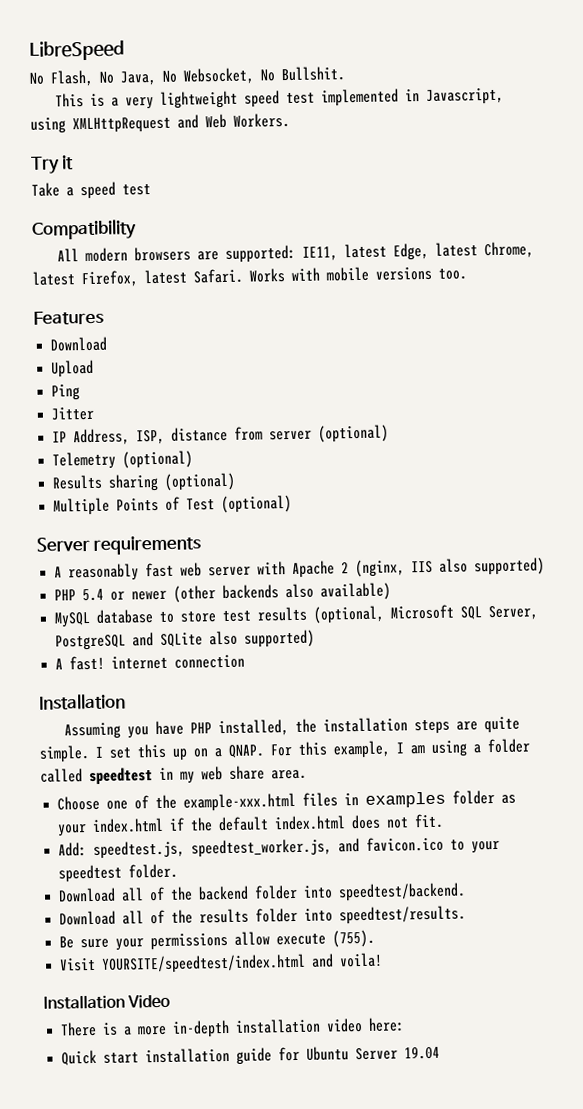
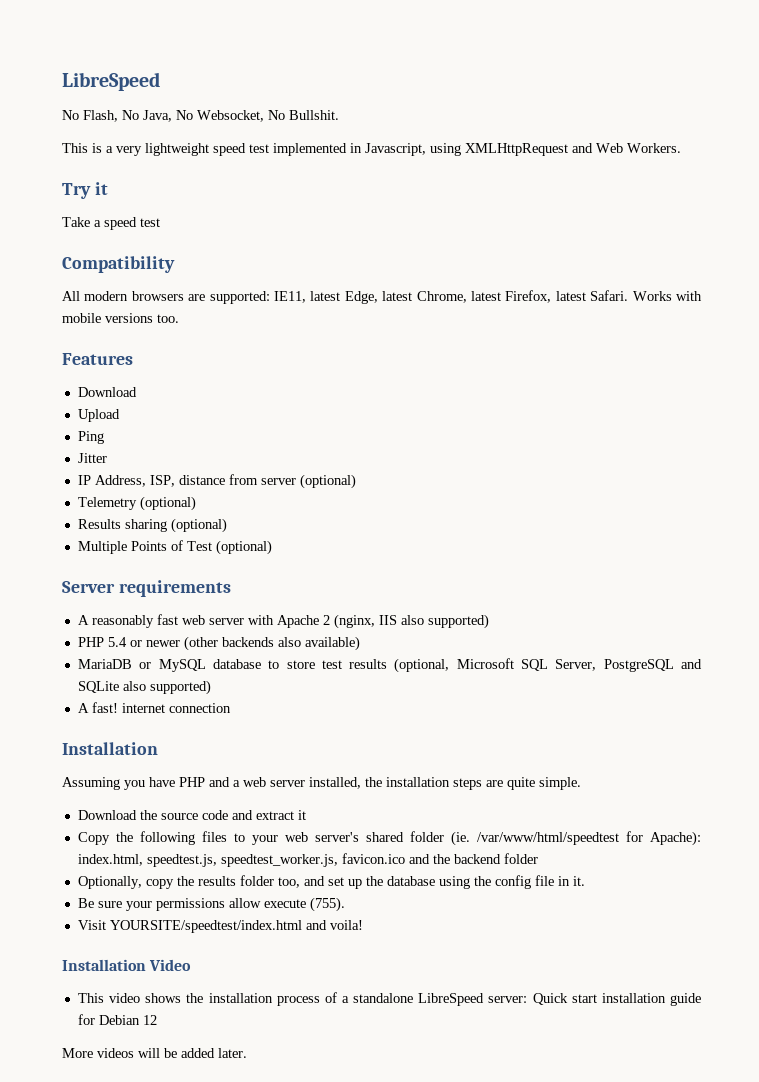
(392, 591) none -> [77,659,152,669] MariaDB or
(213, 728) none -> [209,777,305,787] and a web server
[95,738,530,761] [40,765,307,786] [57,789,517,812] [57,813,445,837] [58,836,501,859] [58,863,179,883] [58,882,467,903] [59,905,467,926] I set this up on a QNAP. For this example, I am using a folder called speedtest in my web share area. // Choose one of the example-xxx.html files in examples folder as your index.html if the default index.html does not fit. // Add: speedtest.js, speedtest_worker.js, and favicon.ico to your speedtest folder. // Download all of the backend folder into speedtest/backend. // Download all of the results folder into speedtest/results. -> [77,810,306,820] [77,831,701,846] [77,853,538,867] [77,875,585,889] // Download the source code and extract it // Copy the following files to your web server's shared folder (ie. /var/www/html/speedtest for Apache): index.html, speedtest.js, speedtest_worker.js, favicon.ico and the backend folder // Optionally, copy the results folder too, and set up the database using the config file in it.
[60,1017,406,1038] There is a more in-depth installation video here: // -> [77,992,528,1006] This video shows the installation process of a standalone LibreSpeed server:
[306,1046,441,1061] Ubuntu Server 19.04 -> [98,1015,157,1025] [62,1048,247,1058] Debian 12 // More videos will be added later.

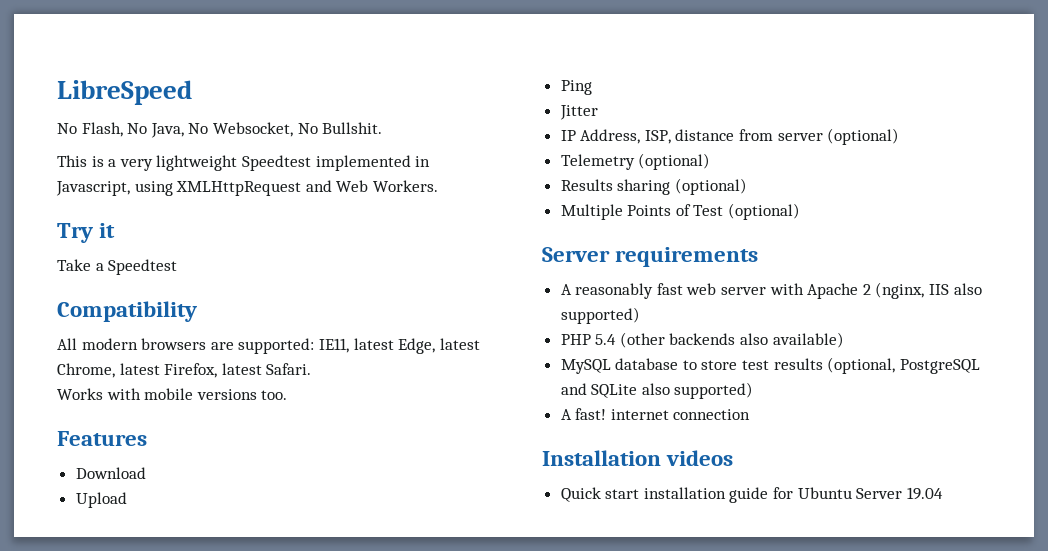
[213,143,269,156] speed test -> [241,155,311,171] Speedtest
[104,217,160,230] speed test -> [108,259,178,275] Speedtest
(629, 295) none -> (312, 369) //
[129,640,180,647] or newer -> (617, 339) none
[77,659,152,669] MariaDB or -> (844, 340) none
[456,658,597,671] Microsoft SQL Server, -> (896, 365) none
[62,777,581,790] [77,810,306,820] [77,831,701,846] [77,853,538,867] [77,875,585,889] [77,897,345,912] [77,920,363,933] [62,959,192,971] [77,992,528,1006] // Assuming you have PHP and a web server installed, the installation steps are quite simple. // Download the source code and extract it // Copy the following files to your web server's shared folder (ie. /var/www/html/speedtest for Apache): index.html, speedtest.js, speedtest_worker.js, favicon.ico and the backend folder // Optionally, copy the results folder too, and set up the database using the config file in it. // Be sure your permissions allow execute (755). // Visit YOURSITE/speedtest/index.html and voila! // Installation Video // This video shows the installation process of a standalone LibreSpeed server: -> [666,450,734,466] videos //
[98,1015,157,1025] [62,1048,247,1058] Debian 12 // More videos will be added later. -> [797,487,943,500] Ubuntu Server 19.04

